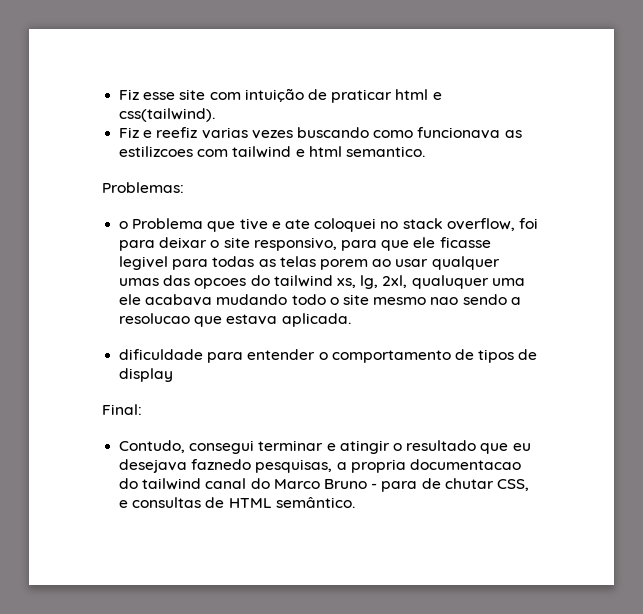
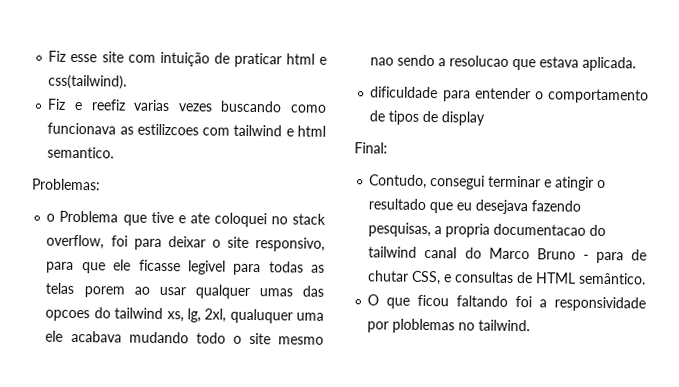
[191,459,252,470] faznedo -> [531,200,582,212] fazendo
(355, 502) none -> [367,294,646,312] [367,318,531,334] // O que ficou faltando foi a responsividade por ploblemas no tailwind.

